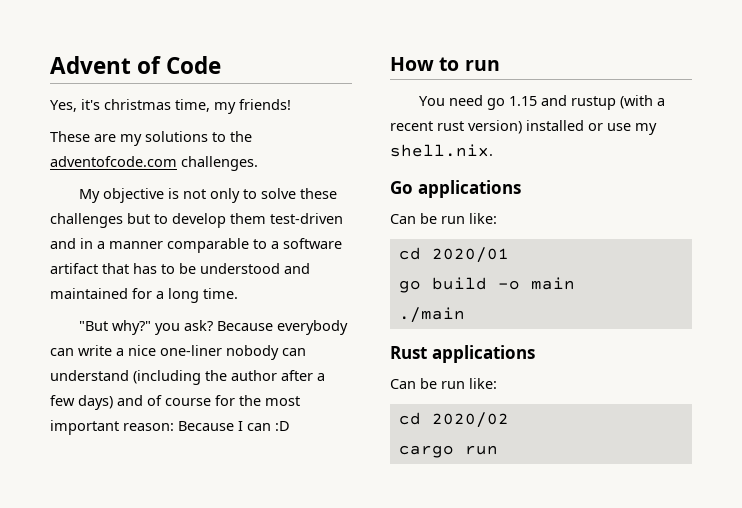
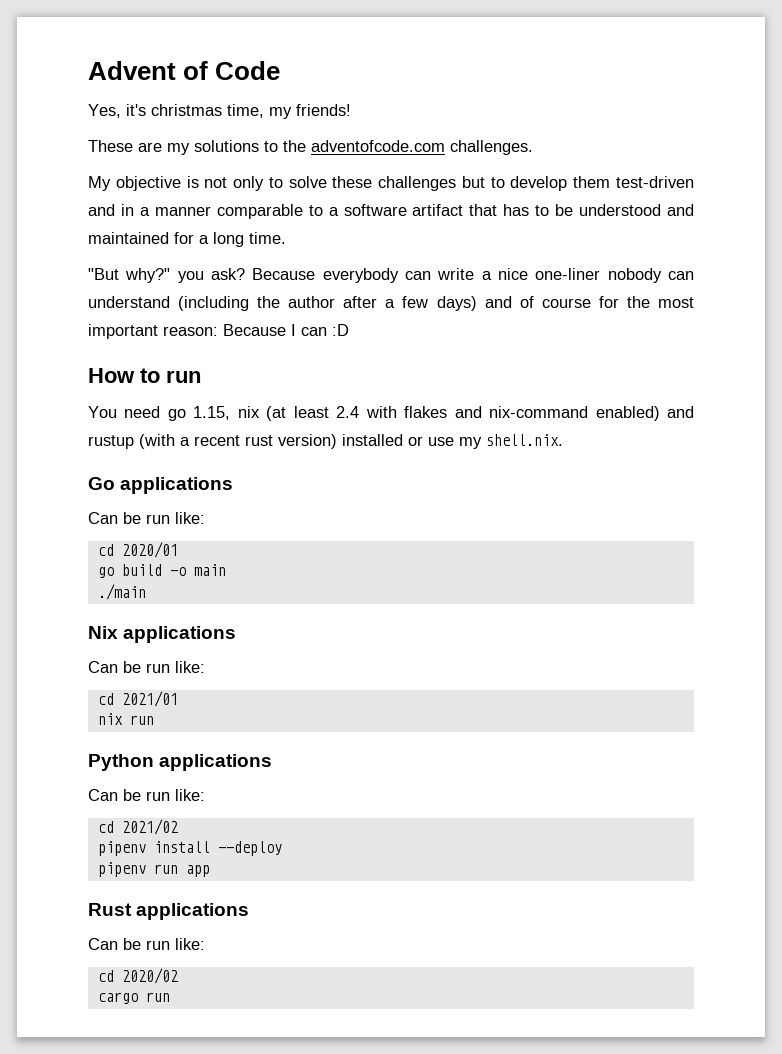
[509,96,538,106] 1.15 -> [193,406,660,421] 1.15, nix (at least 2.4 with flakes and nix-command enabled)
(465, 315) none -> [88,626,237,643] [88,661,205,673] [97,691,178,707] [97,713,154,725] [88,754,273,771] [88,789,205,801] [97,819,178,835] [97,841,282,856] [97,862,210,877] // Nix applications // Can be run like: // cd 2021/01 // nix run // Python applications // Can be run like: // cd 2021/02 // pipenv install --deploy // pipenv run app

